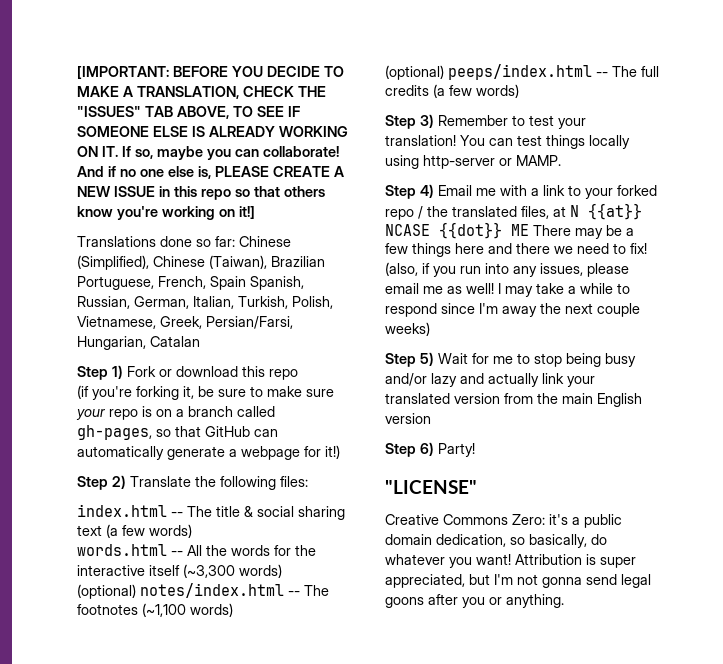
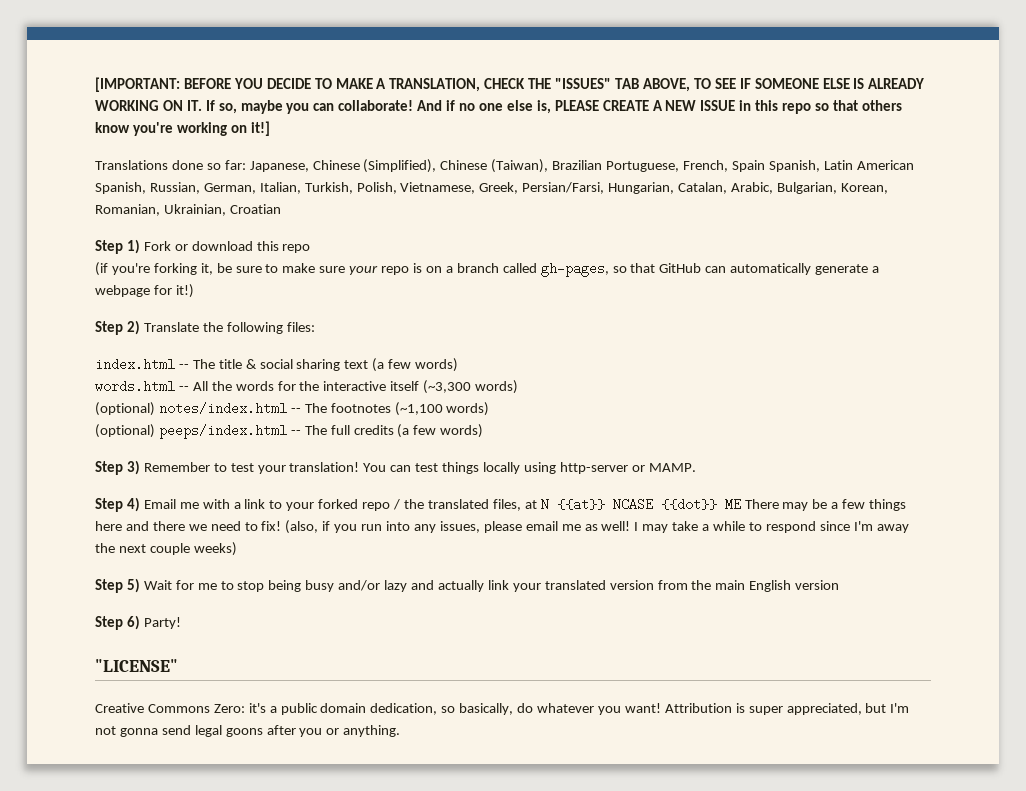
(235, 241) none -> [249,161,309,172] Japanese,
(304, 283) none -> [823,160,914,170] [95,182,146,194] Latin American Spanish,
[150,336,200,347] Catalan -> [678,182,888,194] [95,204,281,216] Catalan, Arabic, Bulgarian, Korean, Romanian, Ukrainian, Croatian

